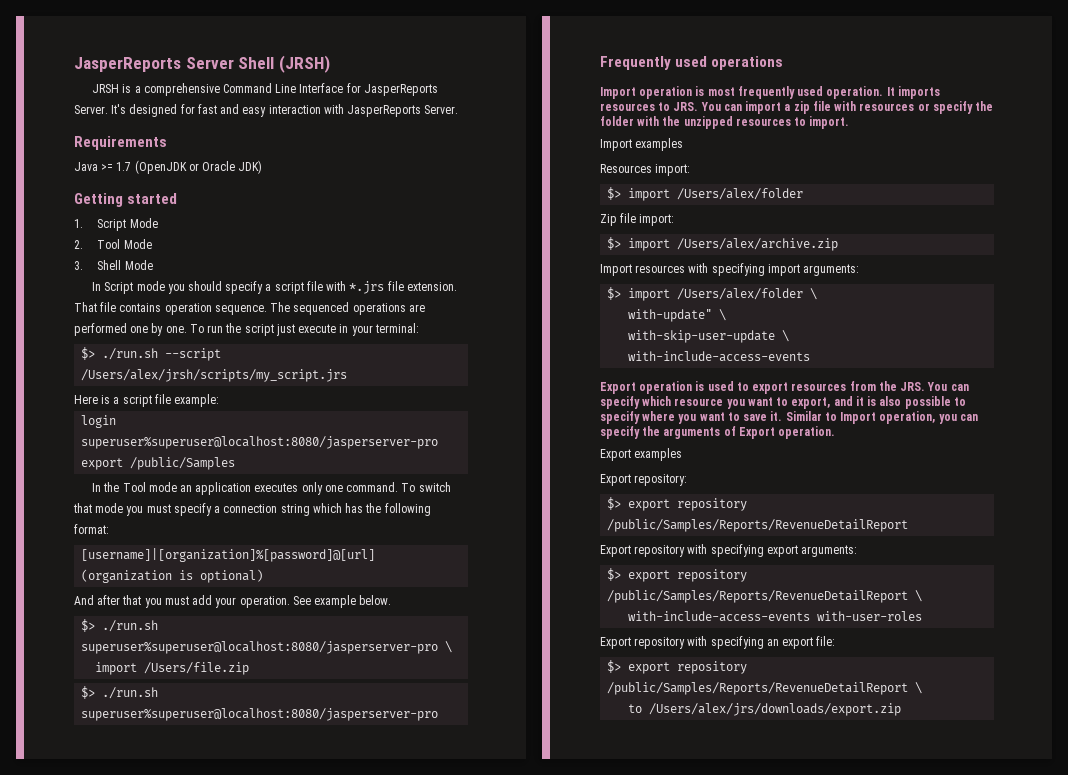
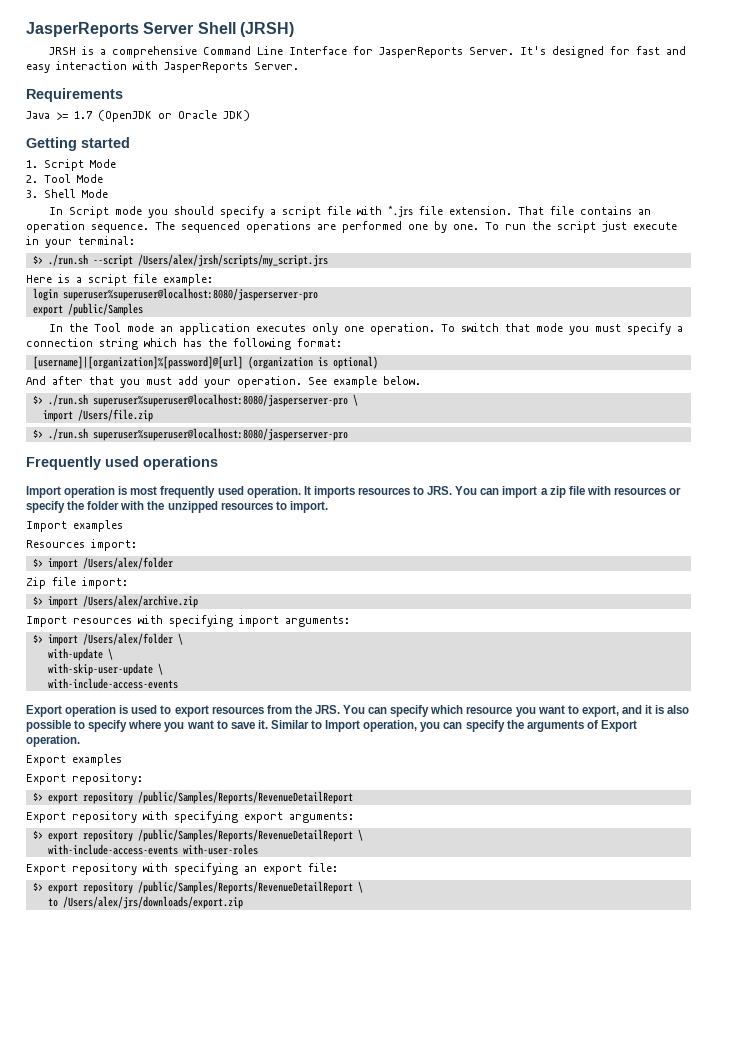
(162, 307) none -> [637,209,651,215] an
[346,482,399,492] command. -> [369,323,435,335] operation.
[628,309,713,322] with-update" -> [47,648,103,661] with-update

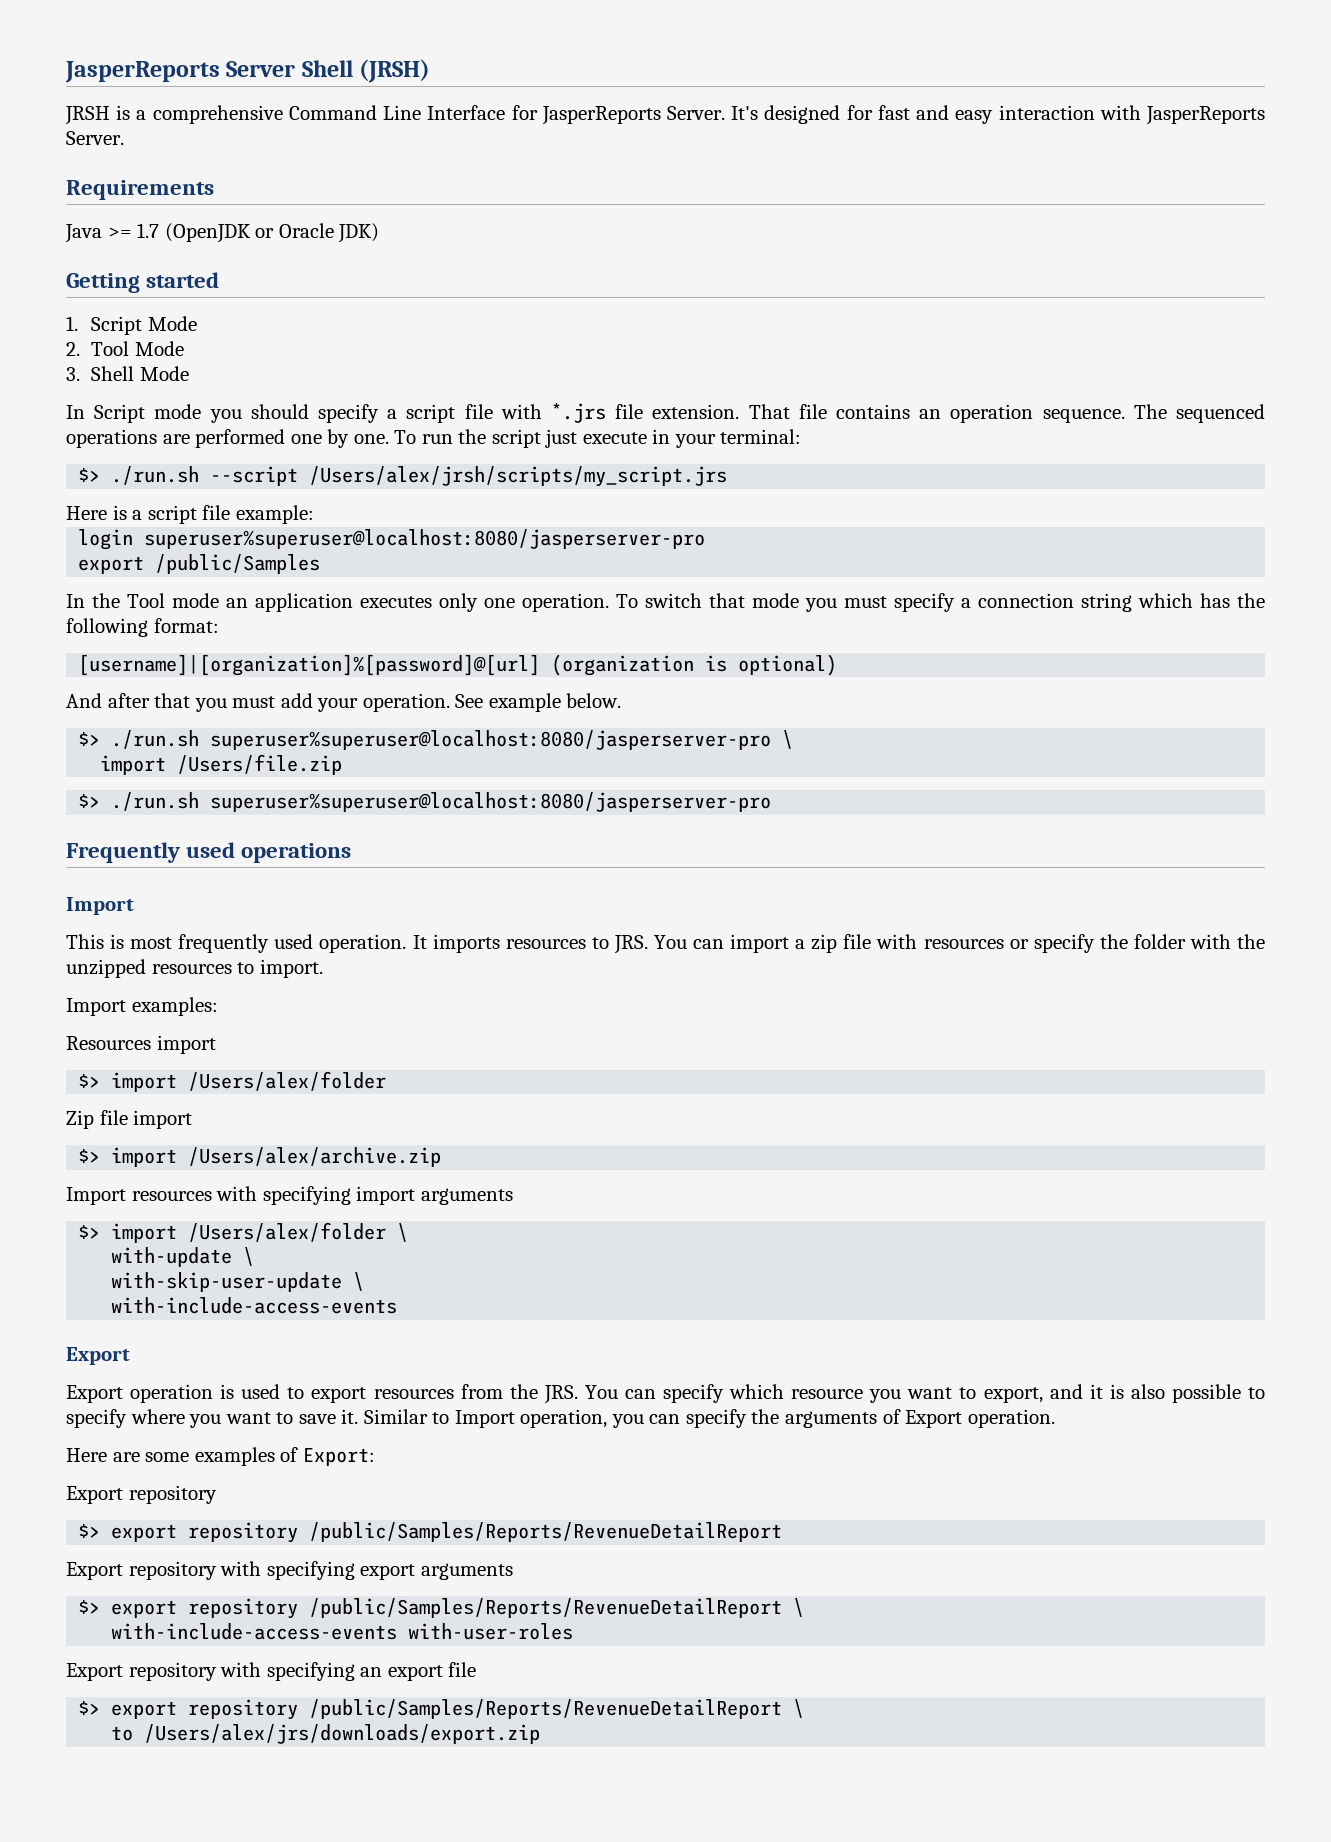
[64,486,116,498] operation -> [66,934,104,949] // This
[73,520,123,532] examples -> [131,997,218,1016] examples:
[91,539,137,551] import: -> [156,1035,216,1054] import
[82,577,128,589] import: -> [133,1110,193,1129] import
[285,616,350,627] arguments: -> [420,1188,513,1205] arguments
(62, 711) none -> [66,1385,123,1403] // Export
[26,754,122,766] [26,773,143,785] Export examples // Export repository: -> [66,1447,375,1466] [66,1485,217,1504] Here are some examples of Export: // Export repository
[289,812,354,823] arguments: -> [420,1563,513,1580] arguments
[308,863,338,872] file: -> [448,1662,477,1677] file

